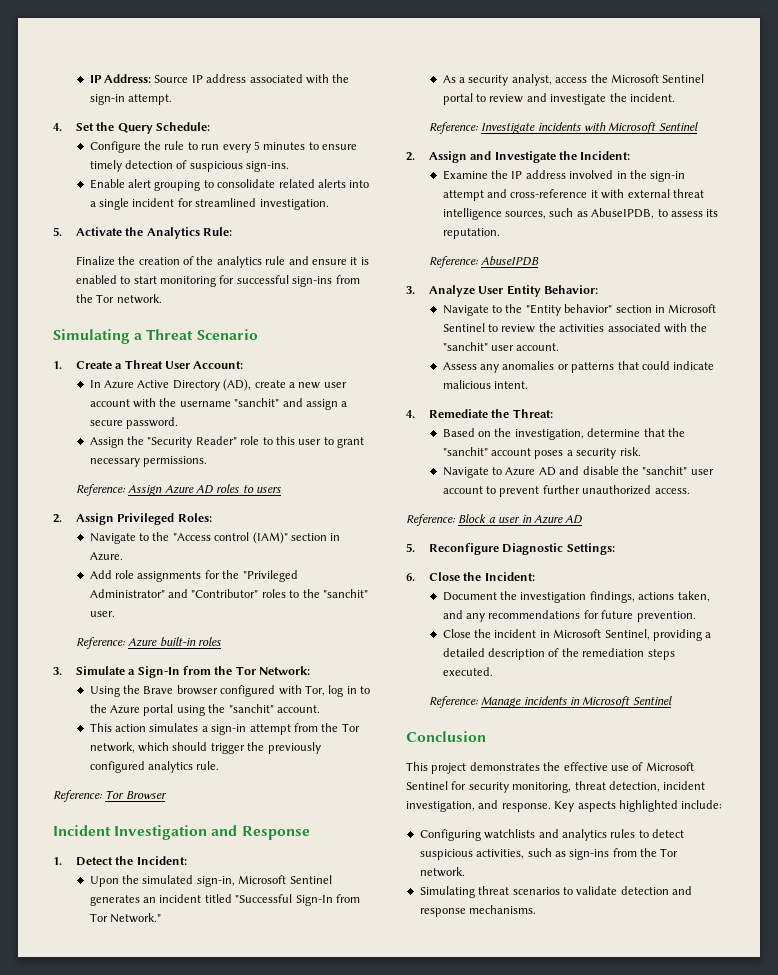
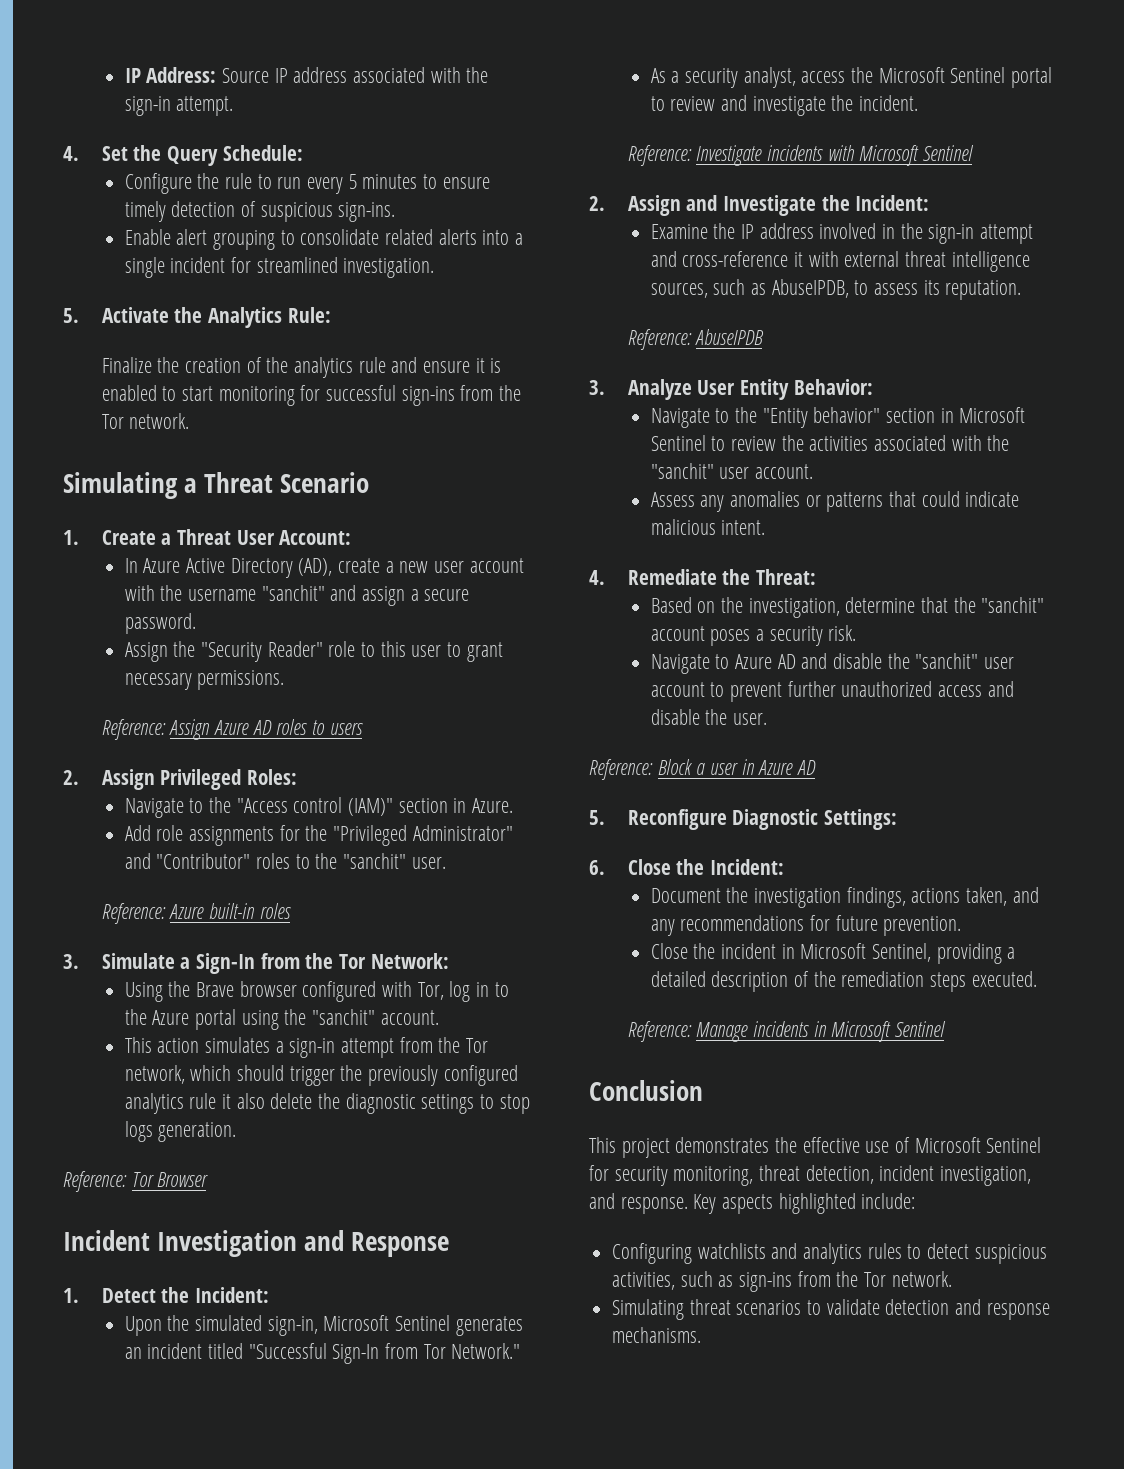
[196,761,220,770] rule. -> [189,1093,530,1114] [124,1121,237,1142] rule it also delete the diagnostic settings to stop logs generation.
[654,488,690,494] access. -> [937,681,1014,697] [650,709,767,725] access and disable the user.

